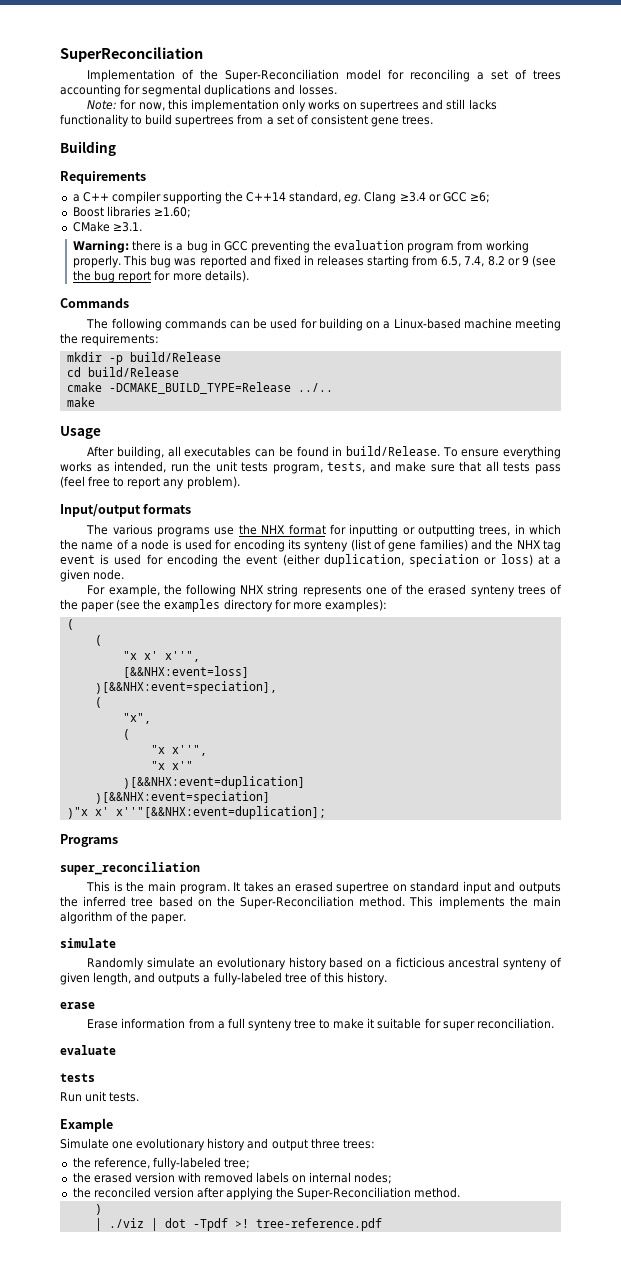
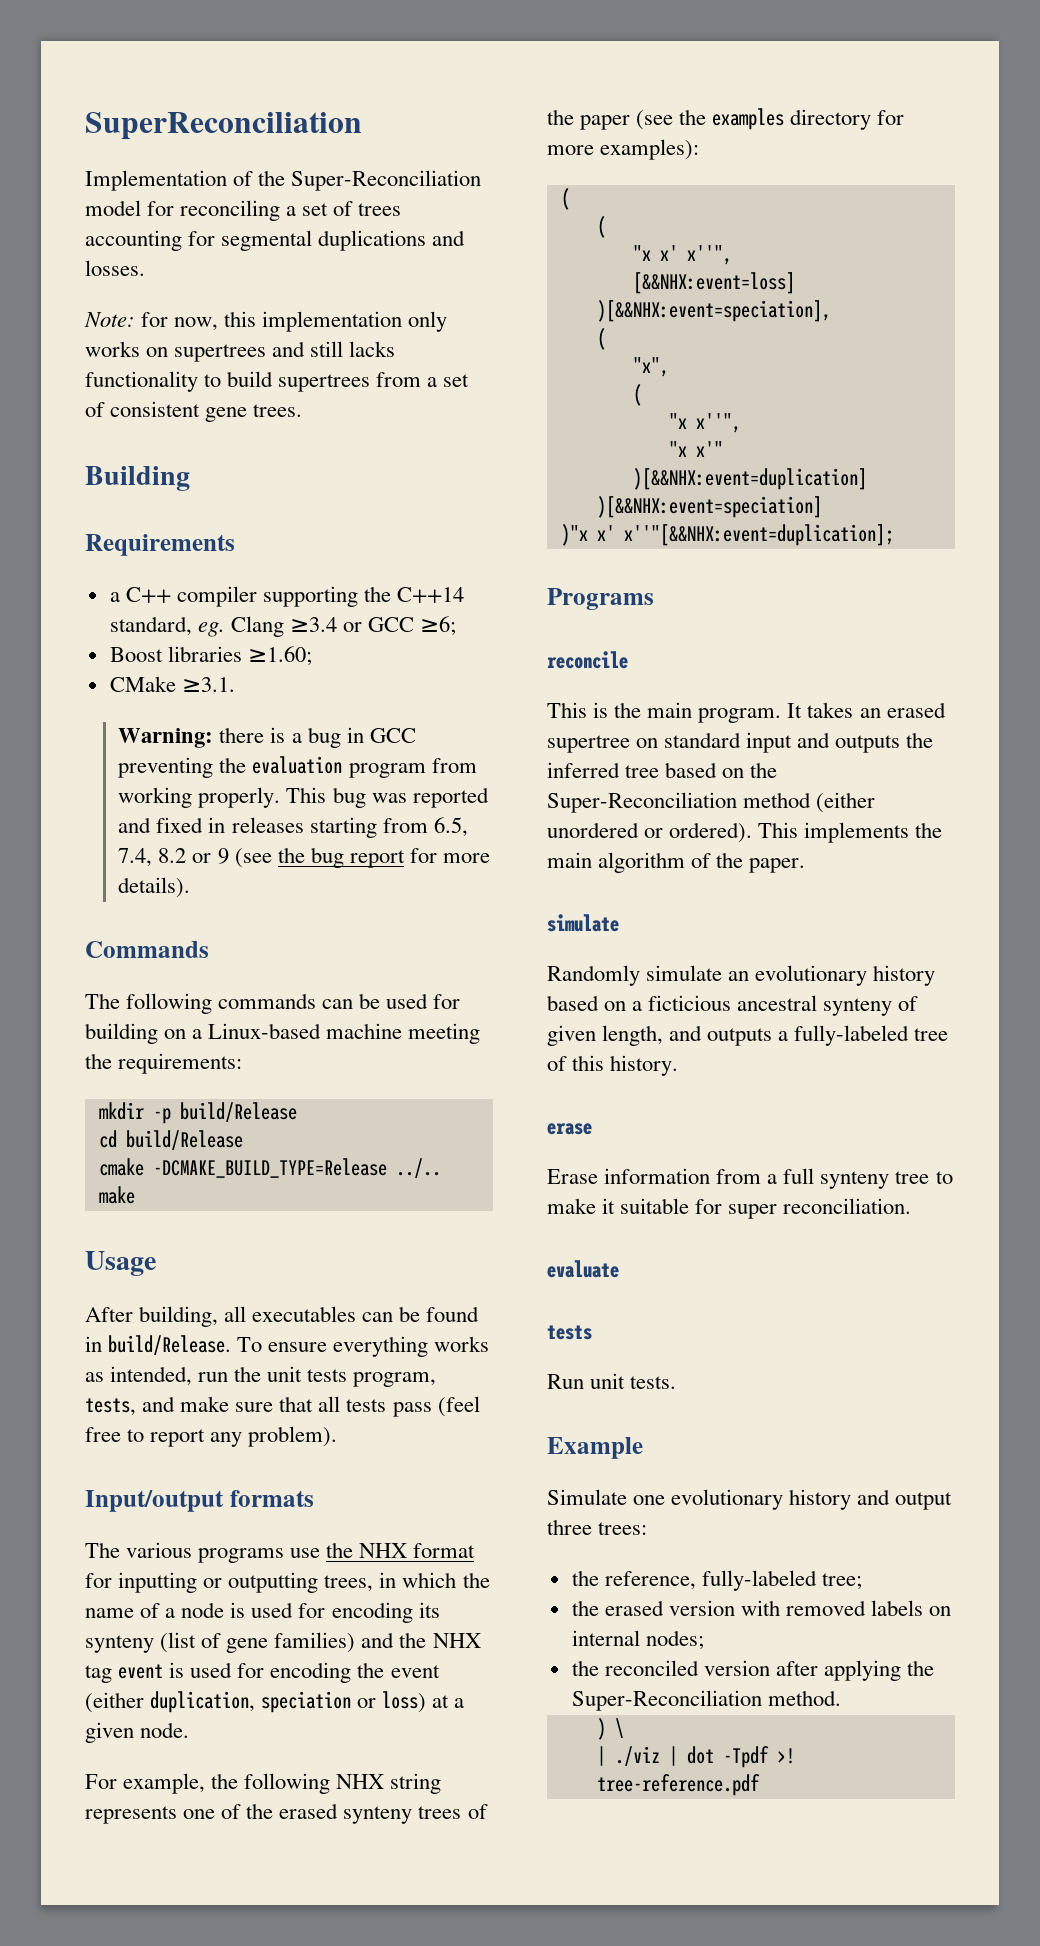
[60,862,200,875] super_reconciliation -> [547,651,628,669] reconcile
[359,896,406,907] method. -> [743,792,876,813] [547,822,753,843] method (either unordered or ordered).
(102, 1209) none -> [614,1718,624,1738] \

